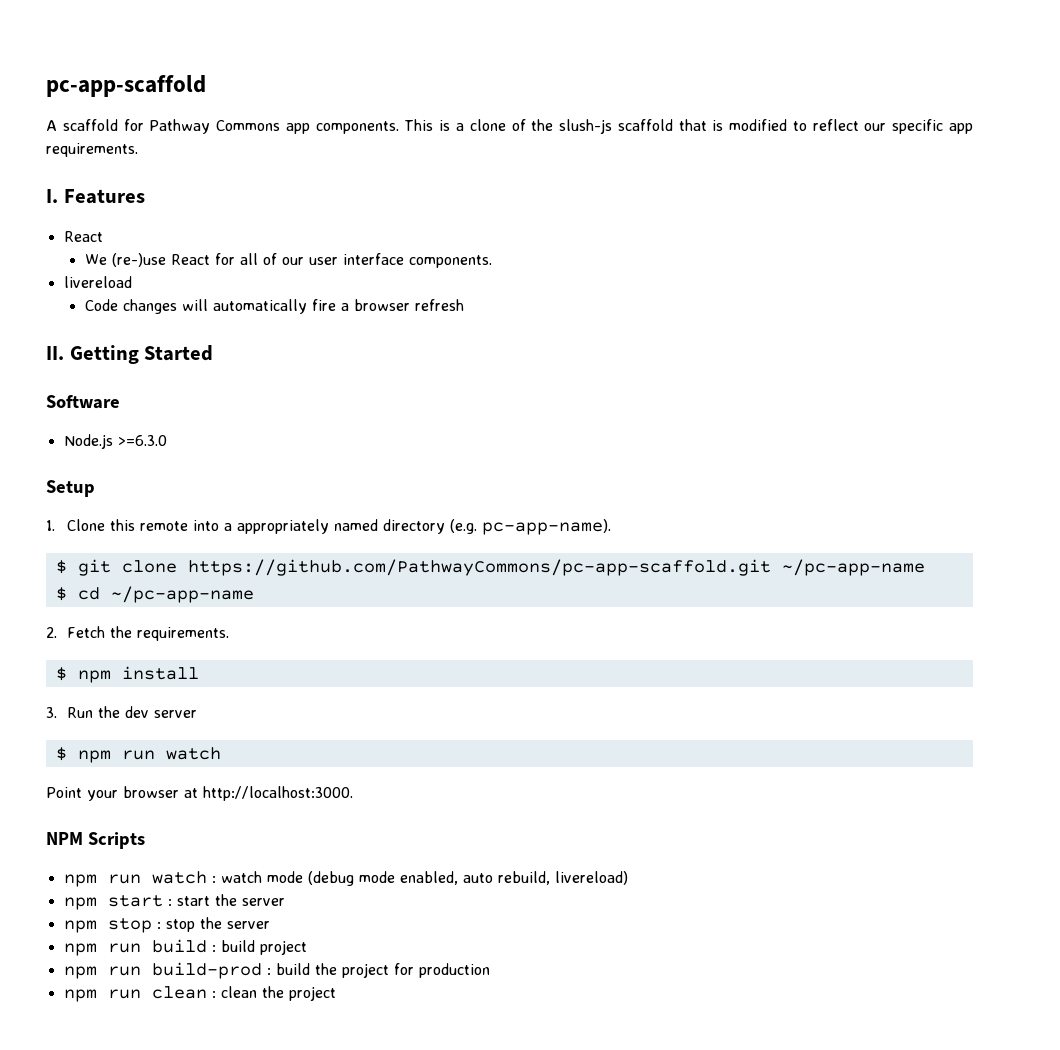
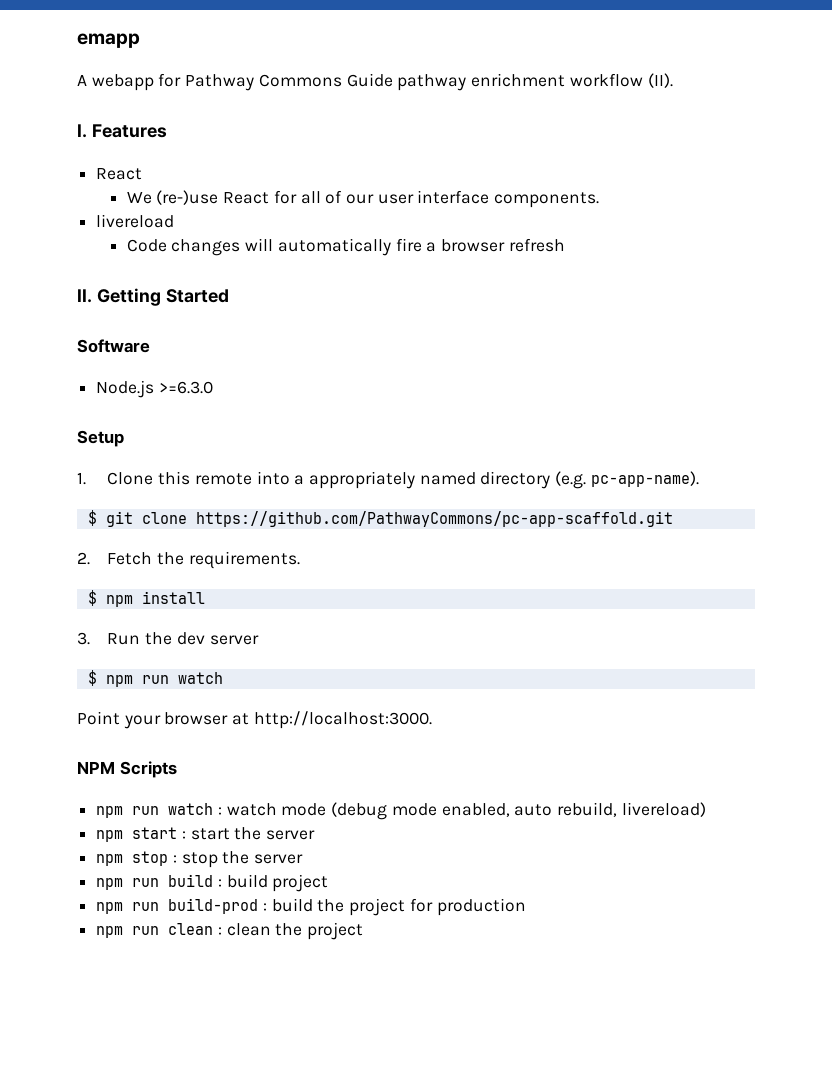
[46,75,206,97] pc-app-scaffold -> [77,33,140,48] emapp
[62,119,118,131] scaffold -> [91,74,154,91] webapp
[285,119,973,134] [46,143,138,157] app components. This is a clone of the slush-js scaffold that is modified to reflect our specific app requirements. -> [346,73,673,91] Guide pathway enrichment workflow (II).
[781,559,925,576] [55,586,254,603] ~/pc-app-name // $ cd ~/pc-app-name -> (673, 519) none

